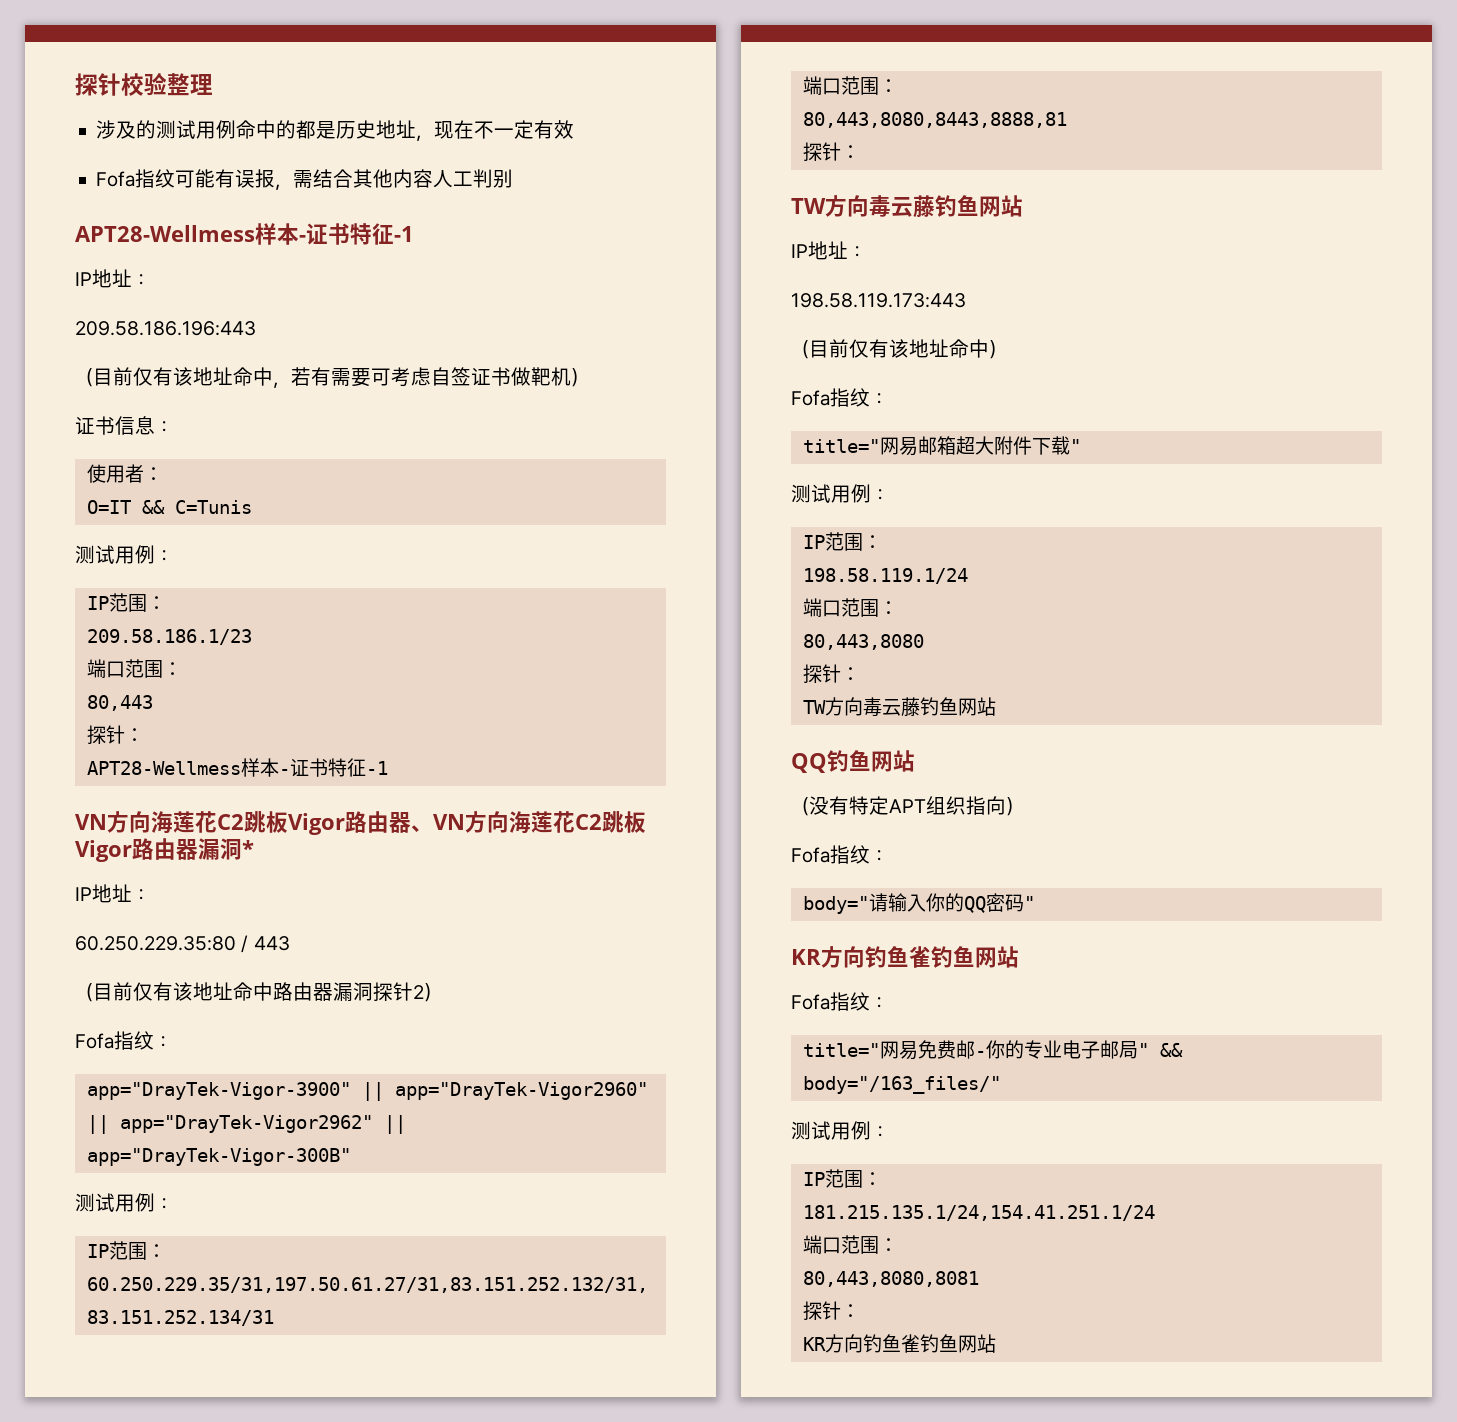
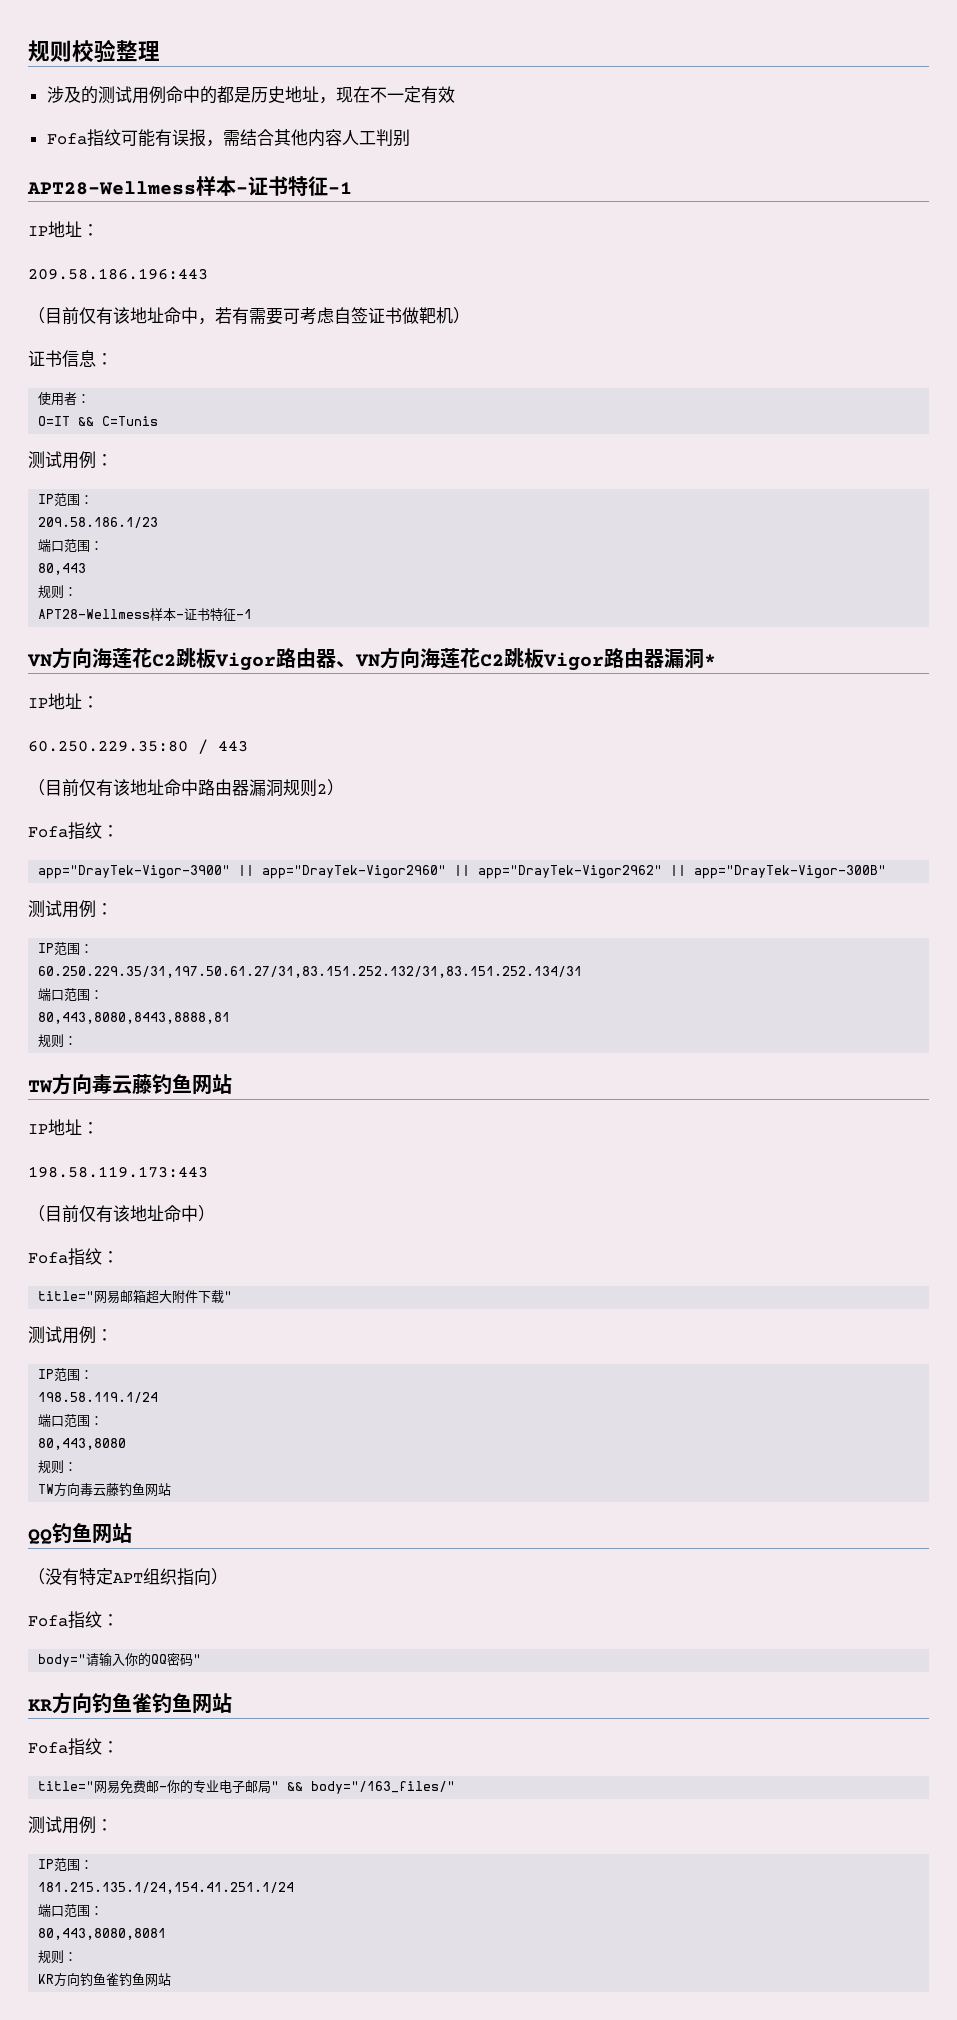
[75,73,121,96] 探针 -> [28,40,72,62] 规则
[86,725,125,745] 探针 -> [38,585,65,599] 规则
[373,982,413,1002] 探针 -> [283,779,317,797] 规则
[802,142,841,162] 探针 -> [38,1034,65,1048] 规则
[802,664,841,684] 探针 -> [38,1460,65,1474] 规则
[802,1301,841,1321] 探针 -> [38,1950,65,1964] 规则

